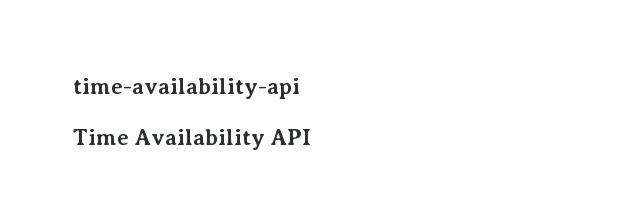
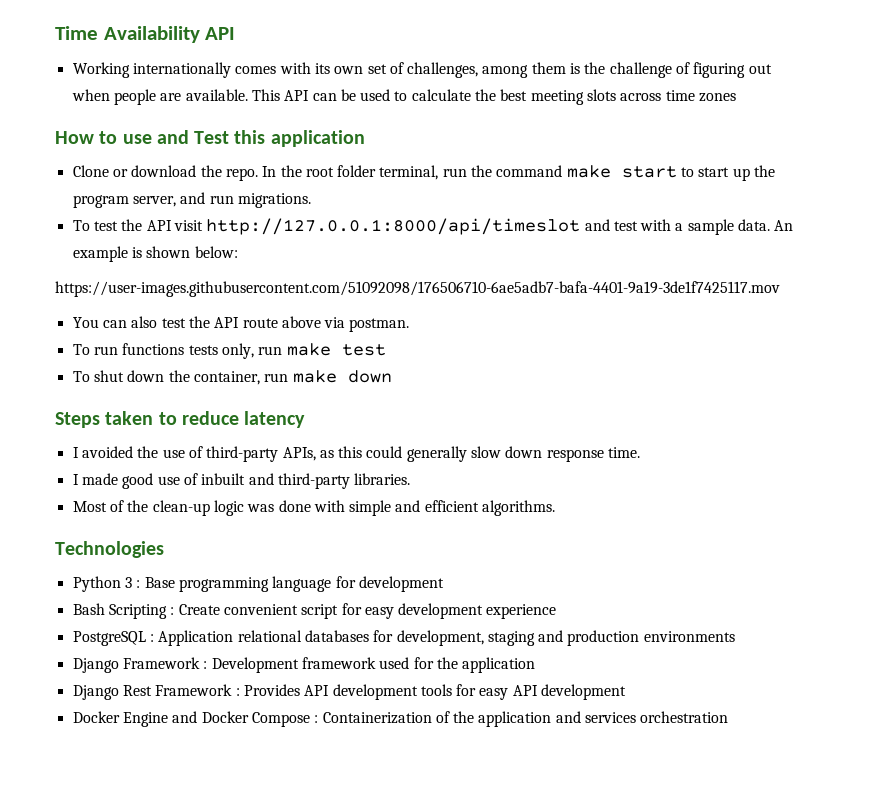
[73,78,300,99] time-availability-api // -> (55, 33) none
(312, 137) none -> [72,62,772,78] [71,89,737,105] [55,130,365,147] [72,165,776,181] [72,192,311,208] [72,218,794,235] [72,246,238,262] [55,281,780,297] [72,316,410,332] [72,343,386,359] [72,370,392,385] [55,411,306,428] [72,446,641,462] [72,473,411,489] [72,500,556,516] [55,541,164,558] [72,576,444,592] [72,603,557,619] [72,630,735,646] [72,657,536,673] [72,684,627,700] [72,711,729,727] // Working internationally comes with its own set of challenges, among them is the challenge of figuring out when people are available. This API can be used to calculate the best meeting slots across time zones // How to use and Test this application // Clone or download the repo. In the root folder terminal, run the command make start to start up the program server, and run migrations. // To test the API visit http://127.0.0.1:8000/api/timeslot and test with a sample data. An example is shown below: // https://user-images.githubusercontent.com/51092098/176506710-6ae5adb7-bafa-4401-9a19-3de1f7425117.mov // You can also test the API route above via postman. // To run functions tests only, run make test // To shut down the container, run make down // Steps taken to reduce latency // I avoided the use of third-party APIs, as this could generally slow down response time. // I made good use of inbuilt and third-party libraries. // Most of the clean-up logic was done with simple and efficient algorithms. // Technologies // Python 3 : Base programming language for development // Bash Scripting : Create convenient script for easy development experience // PostgreSQL : Application relational databases for development, staging and production environments // Django Framework : Development framework used for the application // Django Rest Framework : Provides API development tools for easy API development // Docker Engine and Docker Compose : Containerization of the application and services orchestration

